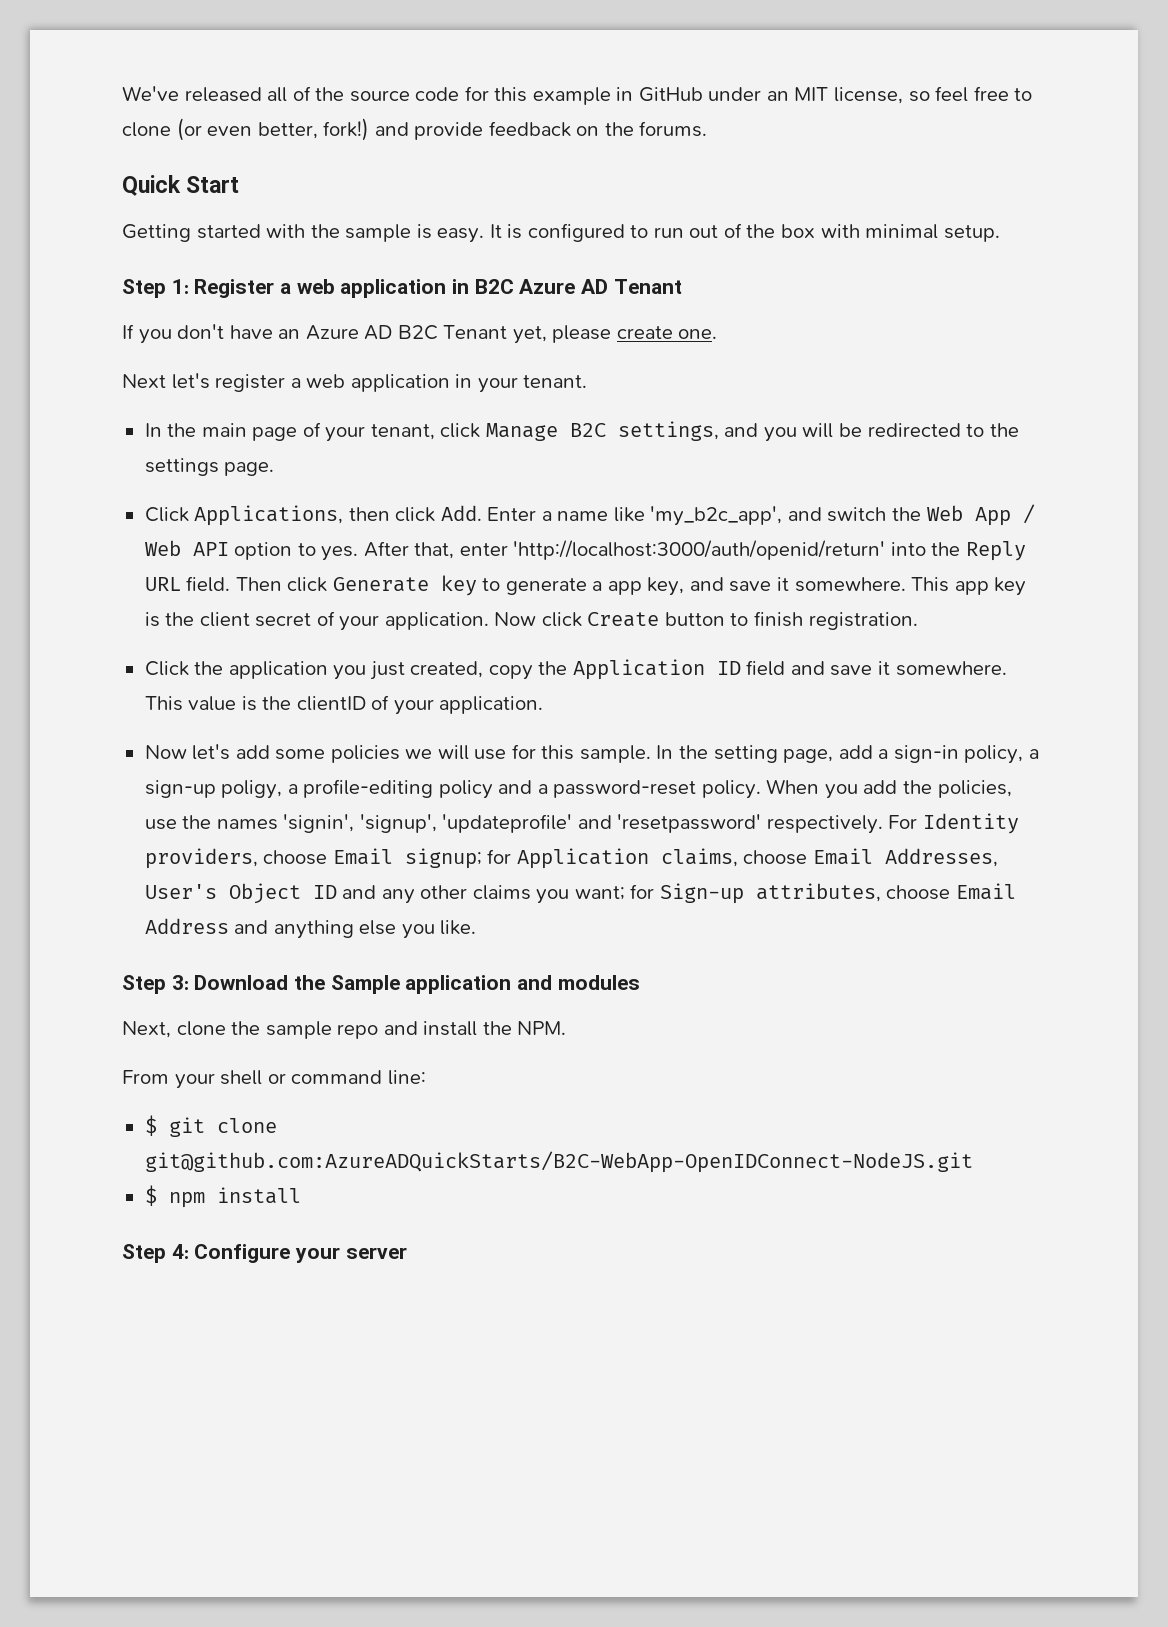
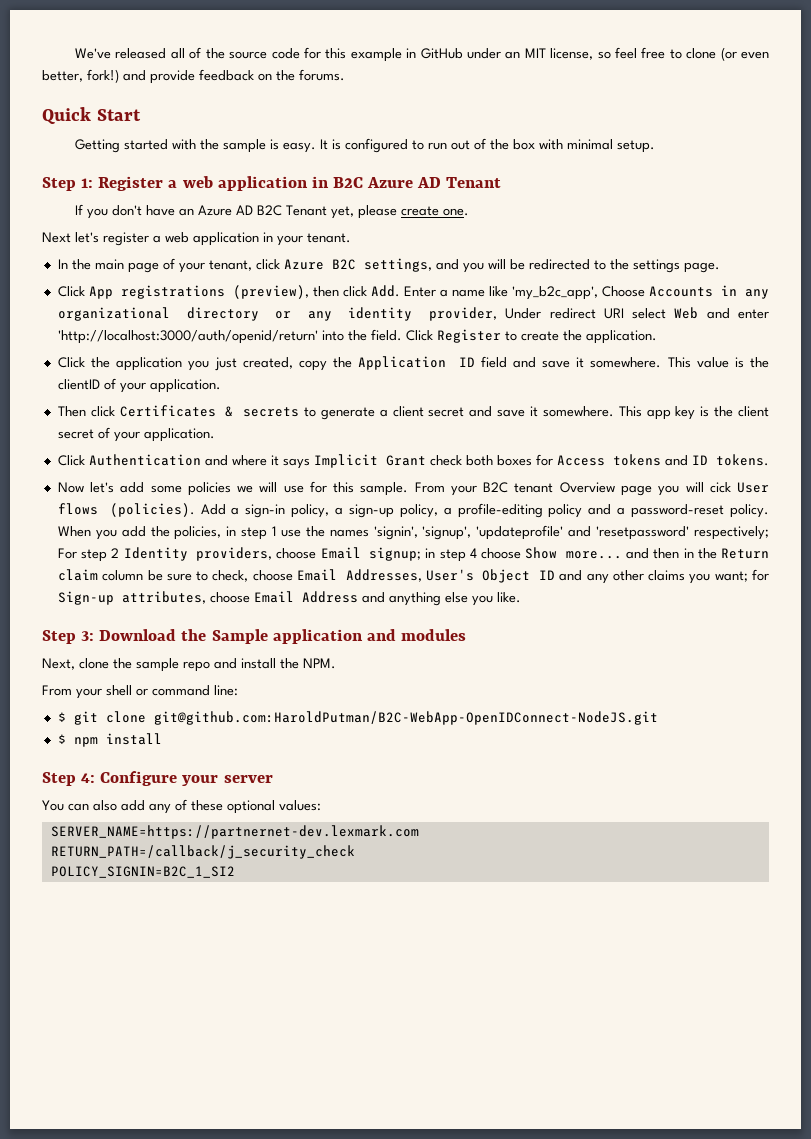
[485,423,558,441] Manage -> [283,259,324,270] Azure
[194,505,344,526] Applications, -> [88,285,309,299] App registrations (preview),
[787,504,1035,526] [144,540,1026,561] [144,575,1027,596] [144,611,918,631] and switch the Web App / Web API option to yes. After that, enter 'http://localhost:3000/auth/openid/return' into the Reply URL field. Then click Generate key to generate a app key, and save it somewhere. This app key is the client secret of your application. Now click Create button to finish registration. -> [601,285,770,299] [57,307,769,321] [57,329,657,344] Choose Accounts in any organizational directory or any identity provider, Under redirect URI select Web and enter 'http://localhost:3000/auth/openid/return' into the field. Click Register to create the application.
(544, 705) none -> [57,405,769,420] [57,427,215,442] [57,454,769,469] // Then click Certificates & secrets to generate a client secret and save it somewhere. This app key is the client secret of your application. // Click Authentication and where it says Implicit Grant check both boxes for Access tokens and ID tokens.
[656,745,873,763] In the setting page, add -> [414,482,770,496] [57,503,226,517] From your B2C tenant Overview page you will cick User flows (policies). Add
[221,780,283,799] poligy, -> [399,504,438,518] policy,
(1012, 789) none -> [226,526,277,540] in step 1
[766,815,918,834] respectively. For -> [694,526,769,540] [57,548,120,562] respectively; For step 2
[487,848,738,869] for Application claims, -> [425,547,770,562] [57,569,249,582] in step 4 choose Show more... and then in the Return claim column be sure to check,
[144,1151,973,1173] git@github.com:AzureADQuickStarts/B2C-WebApp-OpenIDConnect-NodeJS.git -> [153,711,658,725] git@github.com:HaroldPutman/B2C-WebApp-OpenIDConnect-NodeJS.git
(407, 1253) none -> [42,799,321,814] [50,825,419,839] [50,845,355,859] [50,866,235,878] // You can also add any of these optional values: // SERVER_NAME=https://partnernet-dev.lexmark.com // RETURN_PATH=/callback/j_security_check // POLICY_SIGNIN=B2C_1_SI2

